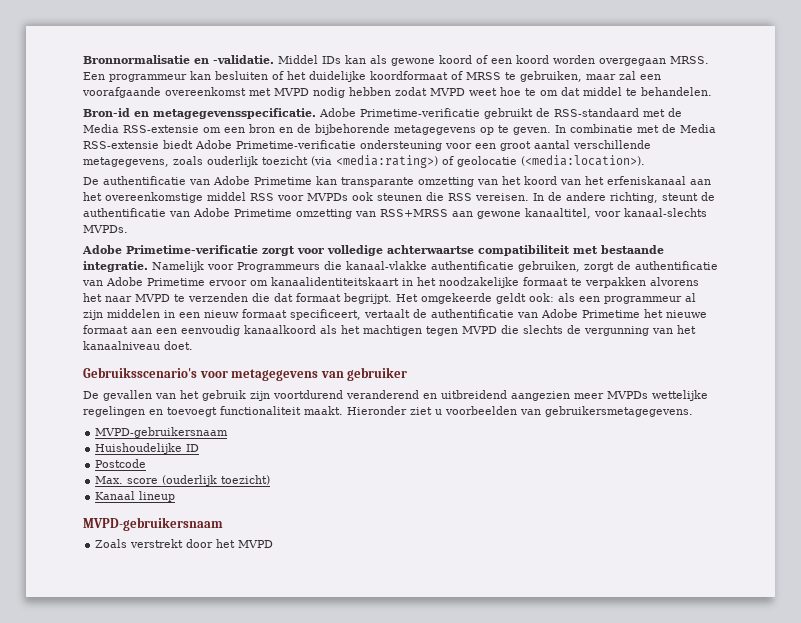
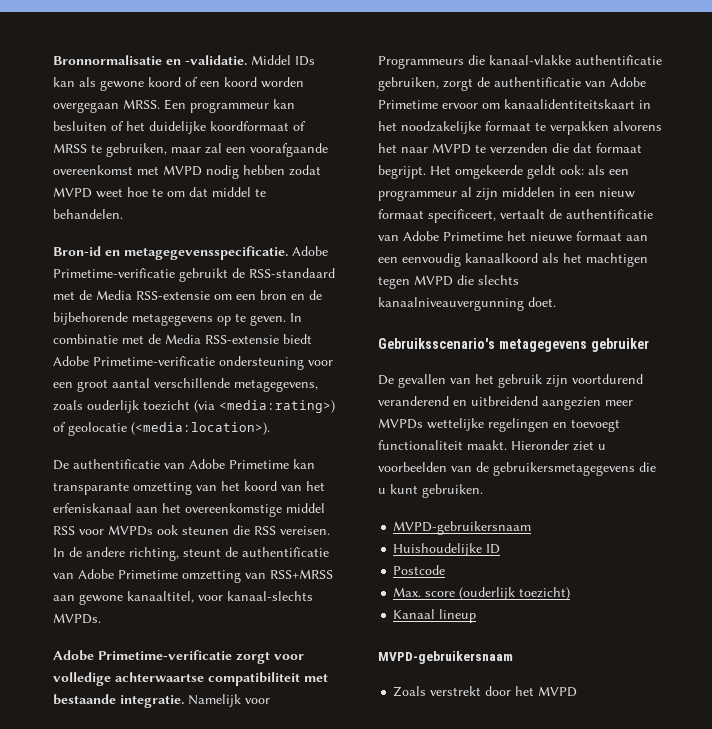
[567,325,696,336] [83,341,160,350] de vergunning van het kanaalniveau -> [378,297,524,311] kanaalniveauvergunning
[199,369,344,381] voor metagegevens van -> [498,339,587,352] metagegevens
[545,406,693,417] gebruikersmetagegevens. -> [476,462,656,476] [378,484,483,498] de gebruikersmetagegevens die u kunt gebruiken.

